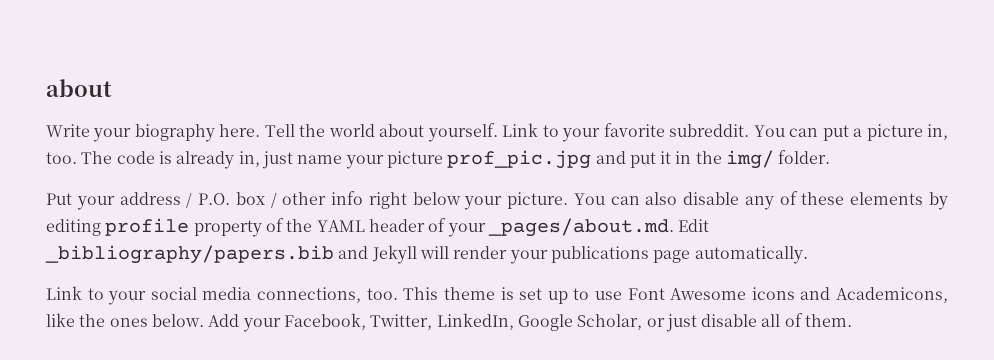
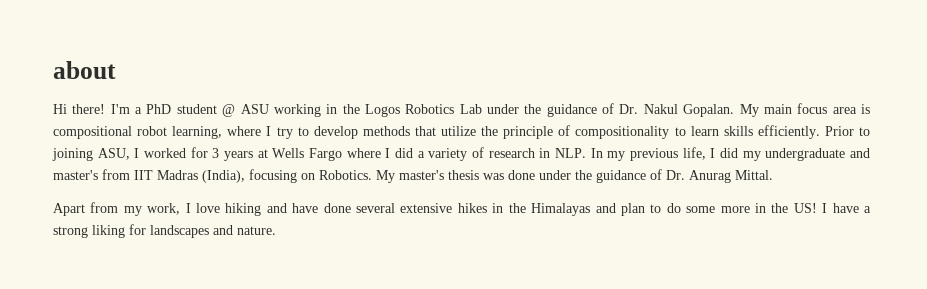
[46,123,949,142] [46,150,831,169] [46,191,949,210] [46,218,710,237] [45,245,808,264] [46,286,948,305] [46,313,853,332] Write your biography here. Tell the world about yourself. Link to your favorite subreddit. You can put a picture in, too. The code is already in, just name your picture prof_pic.jpg and put it in the img/ folder. // Put your address / P.O. box / other info right below your picture. You can also disable any of these elements by editing profile property of the YAML header of your _pages/about.md. Edit _bibliography/papers.bib and Jekyll will render your publications page automatically. // Link to your social media connections, too. This theme is set up to use Font Awesome icons and Academicons, like the ones below. Add your Facebook, Twitter, LinkedIn, Google Scholar, or just disable all of them. -> [53,103,871,117] [53,125,871,139] [52,147,870,161] [53,169,773,183] [53,202,871,216] [53,224,276,238] Hi there! I'm a PhD student @ ASU working in the Logos Robotics Lab under the guidance of Dr. Nakul Gopalan. My main focus area is compositional robot learning, where I try to develop methods that utilize the principle of compositionality to learn skills efficiently. Prior to joining ASU, I worked for 3 years at Wells Fargo where I did a variety of research in NLP. In my previous life, I did my undergraduate and master's from IIT Madras (India), focusing on Robotics. My master's thesis was done under the guidance of Dr. Anurag Mittal. // Apart from my work, I love hiking and have done several extensive hikes in the Himalayas and plan to do some more in the US! I have a strong liking for landscapes and nature.

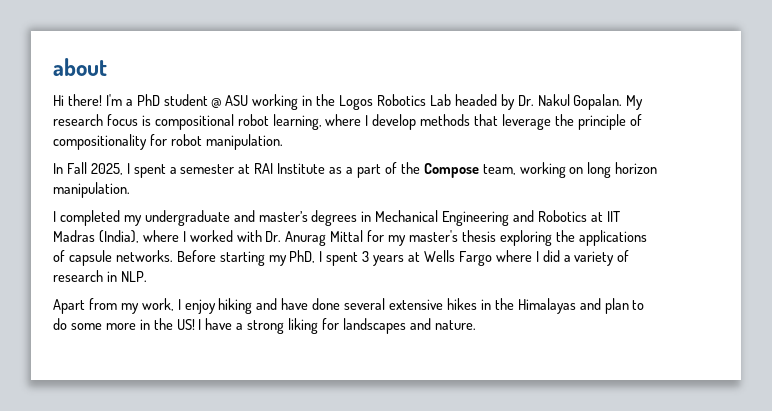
[487,103,615,117] under the guidance of -> [454,94,515,110] headed by
[763,103,857,114] main focus area -> [53,114,138,126] research focus
[276,127,309,139] try to -> (369, 120) none
[441,126,477,136] utilize -> [502,114,552,130] leverage
[674,125,871,139] [52,147,208,161] to learn skills efficiently. Prior to joining ASU, I worked for -> [149,134,283,150] [53,162,658,178] [53,182,130,198] [53,210,620,226] [53,230,647,246] [53,250,359,266] for robot manipulation. // In Fall 2025, I spent a semester at RAI Institute as a part of the Compose team, working on long horizon manipulation. // I completed my undergraduate and master’s degrees in Mechanical Engineering and Robotics at IIT Madras (India), where I worked with Dr. Anurag Mittal for my master's thesis exploring the applications of capsule networks. Before starting my PhD, I spent
[590,147,870,161] [53,169,773,183] In my previous life, I did my undergraduate and master's from IIT Madras (India), focusing on Robotics. My master's thesis was done under the guidance of Dr. Anurag Mittal. -> (147, 276) none
[196,203,221,213] love -> [184,299,216,314] enjoy

